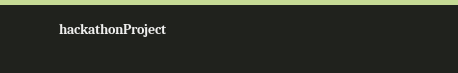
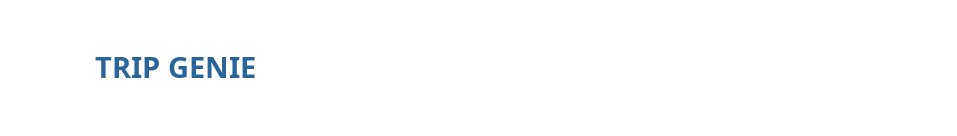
[59,23,167,37] hackathonProject -> [95,57,256,78] TRIP GENIE

